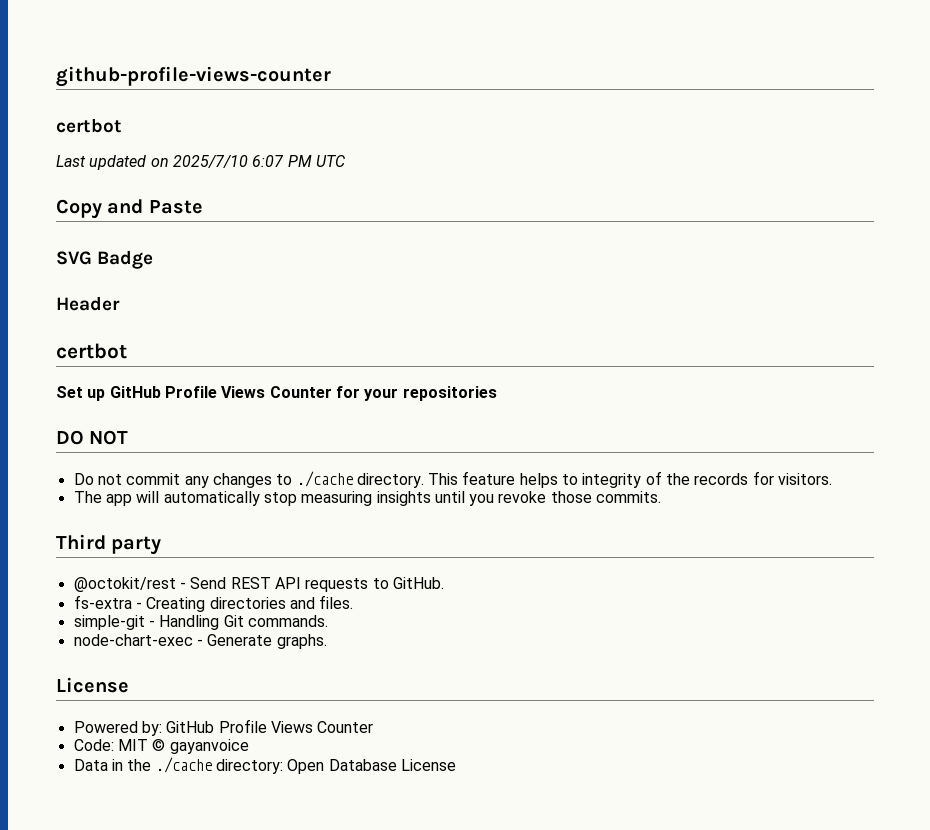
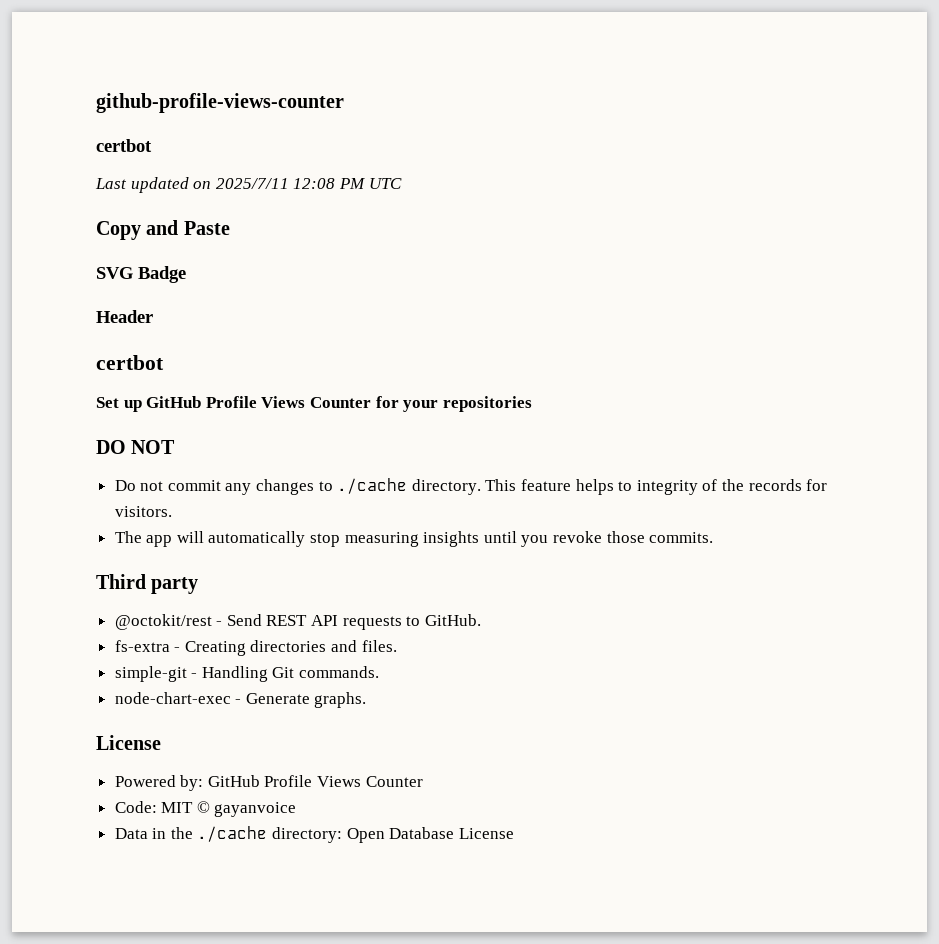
[172,155,285,168] 2025/7/10 6:07 -> [215,178,336,189] 2025/7/11 12:08

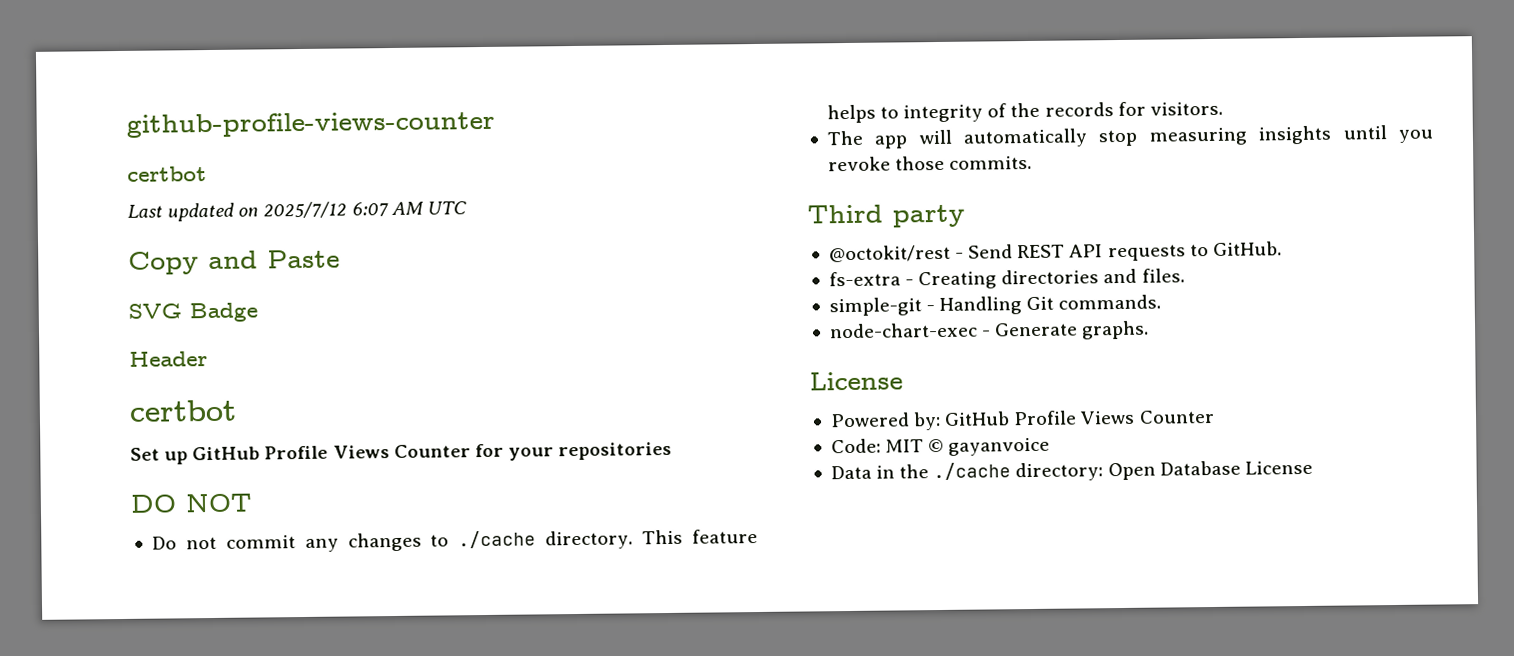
[215,178,365,189] 2025/7/11 12:08 PM -> [263,201,424,219] 2025/7/12 6:07 AM

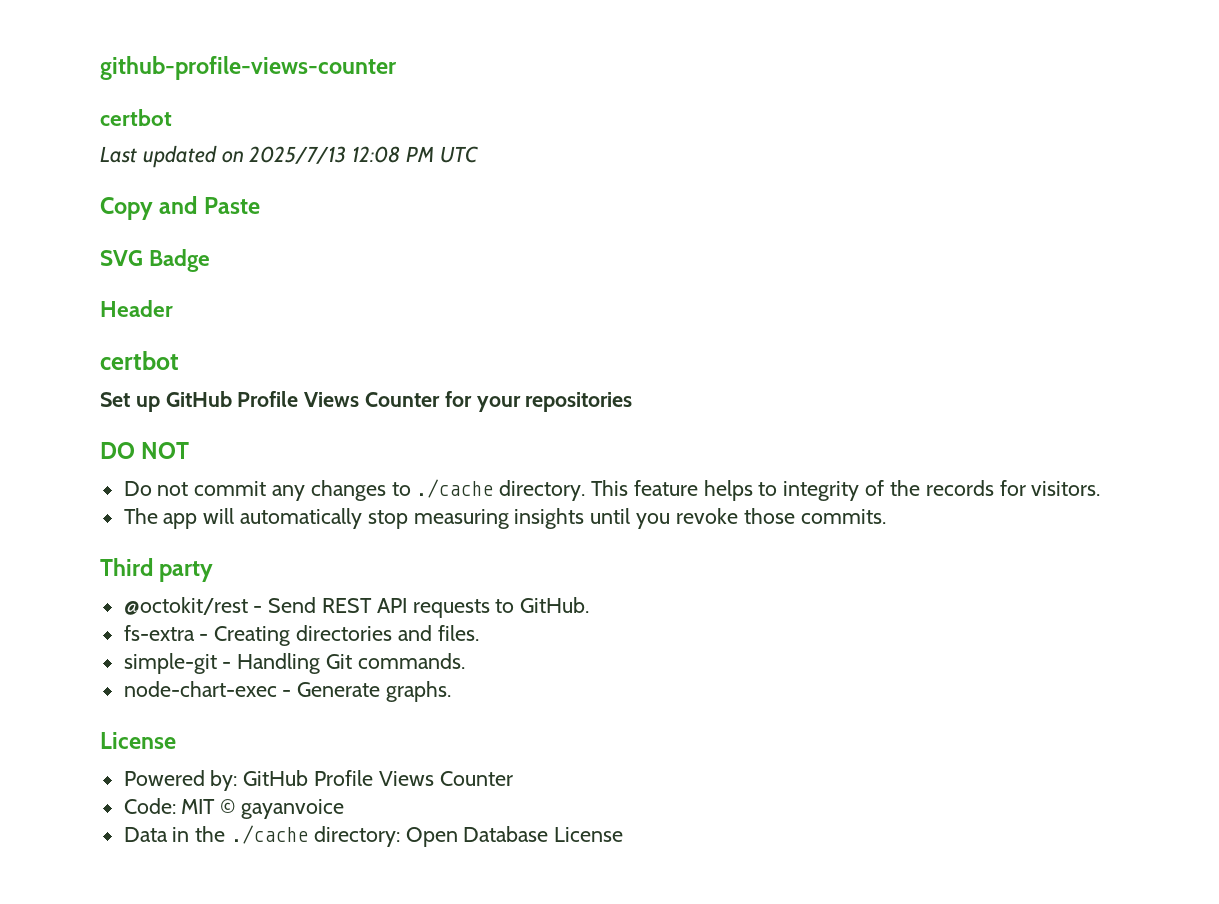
[263,201,424,219] 2025/7/12 6:07 AM -> [249,146,435,164] 2025/7/13 12:08 PM

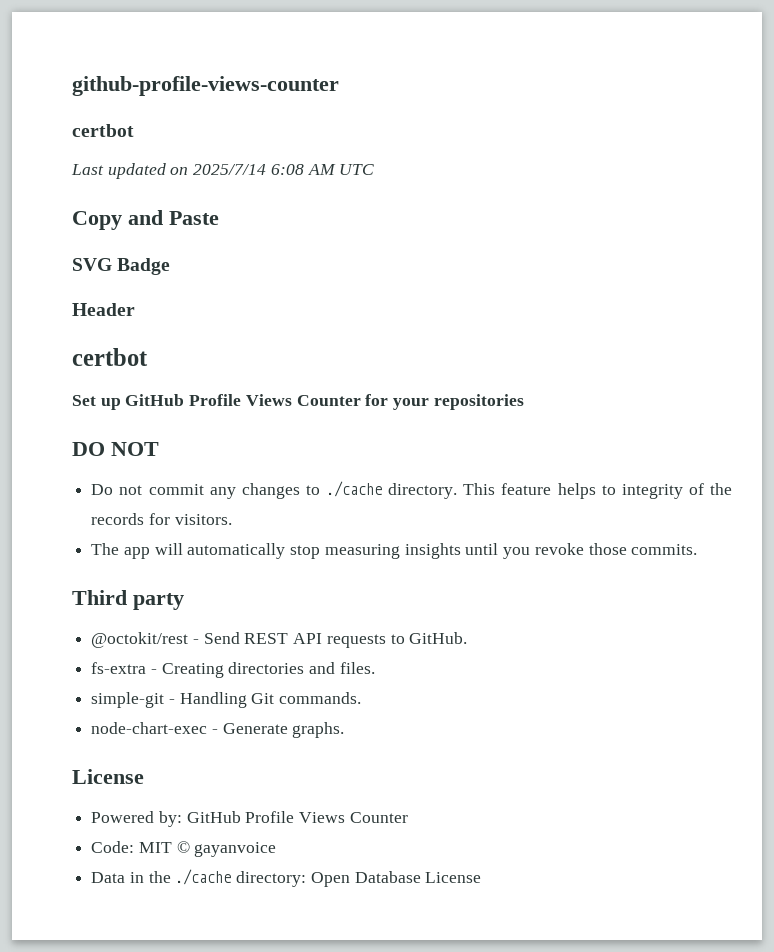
[249,146,435,164] 2025/7/13 12:08 PM -> [193,164,336,175] 2025/7/14 6:08 AM

